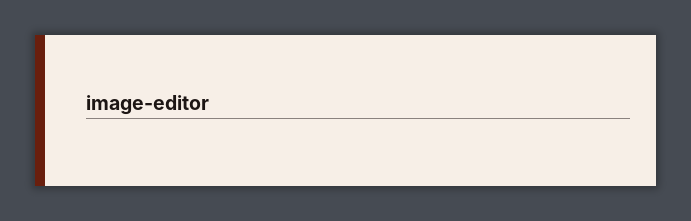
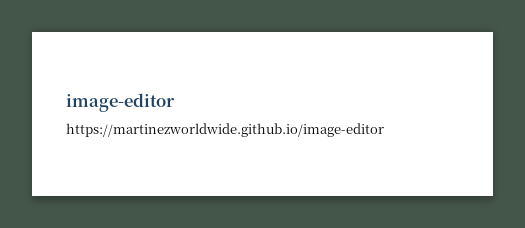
(209, 105) none -> [66,123,384,137] // https://martinezworldwide.github.io/image-editor

